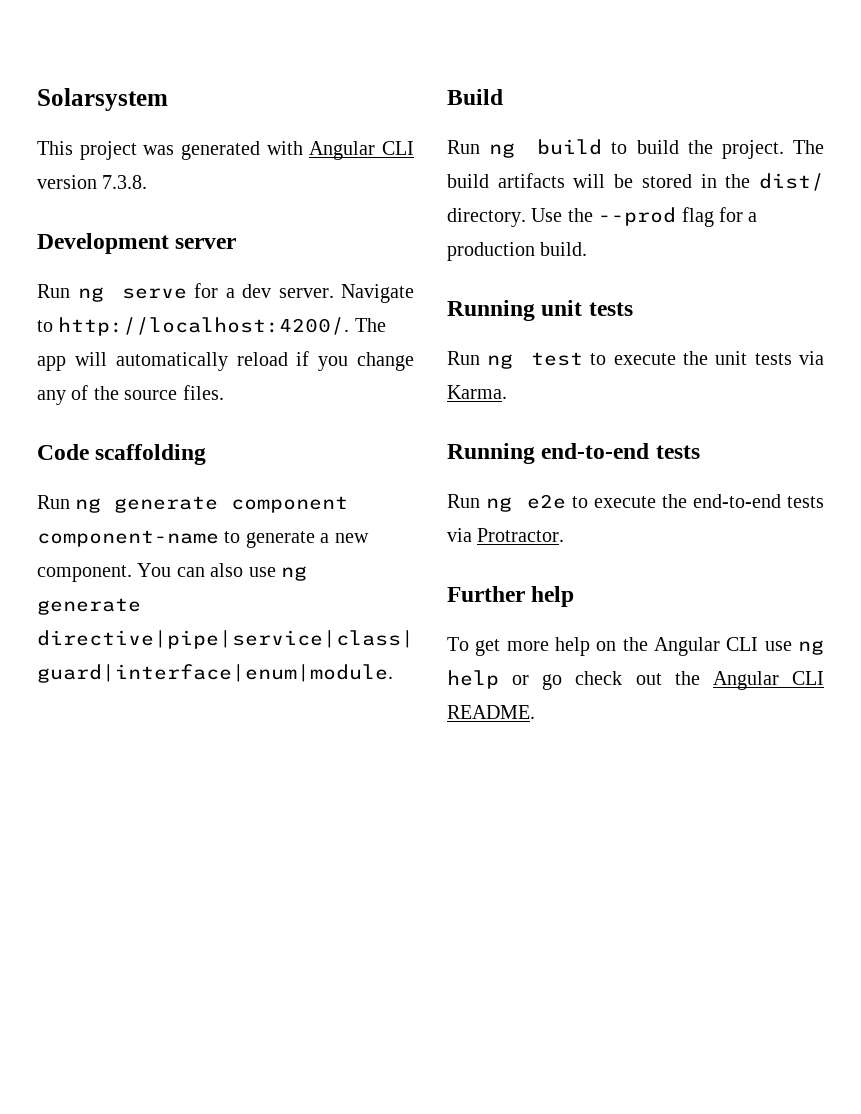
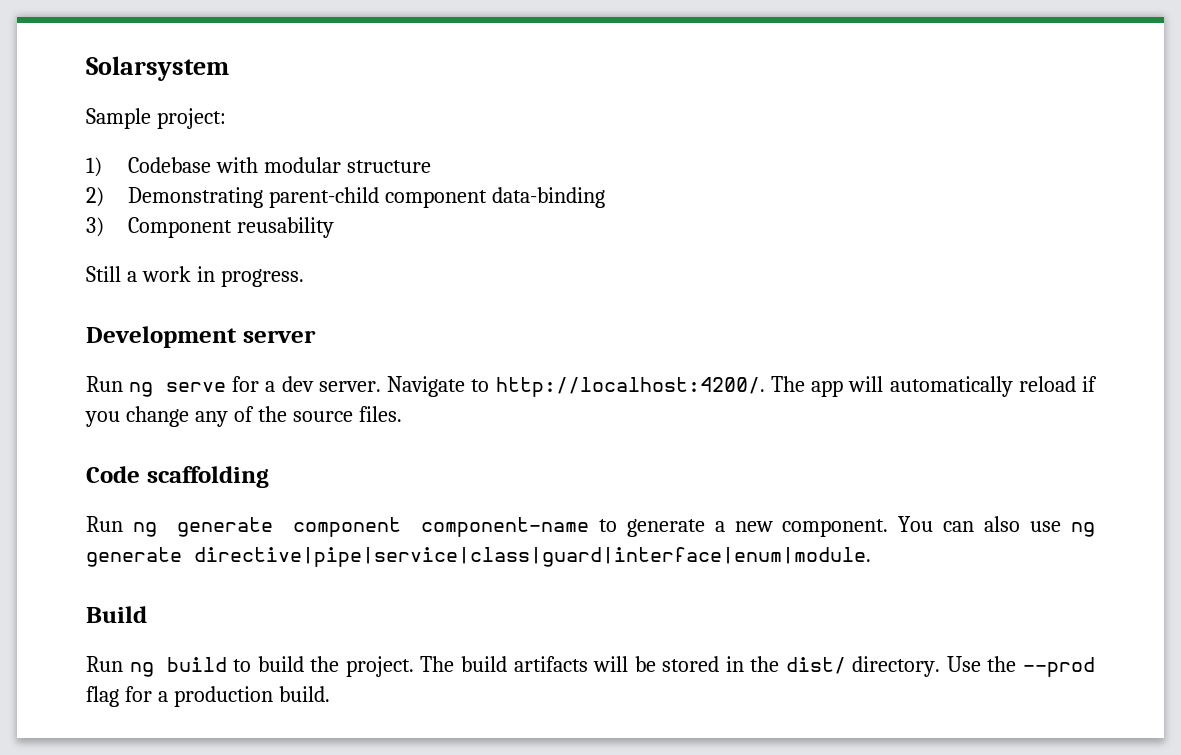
[37,141,414,160] [37,175,148,189] This project was generated with Angular CLI version 7.3.8. -> [86,108,226,129] [86,157,432,177] [86,187,606,208] [86,217,335,238] [86,266,304,287] Sample project: // 1) Codebase with modular structure // 2) Demonstrating parent-child component data-binding // 3) Component reusability // Still a work in progress.
[447,300,633,321] [447,351,824,369] [447,385,507,399] [447,443,700,464] [447,494,824,512] [447,528,565,542] [447,586,575,607] [447,637,824,656] [447,670,824,690] [447,705,535,719] // Running unit tests // Run ng test to execute the unit tests via Karma. // Running end-to-end tests // Run ng e2e to execute the end-to-end tests via Protractor. // Further help // To get more help on the Angular CLI use ng help or go check out the Angular CLI README. -> (330, 694) none

